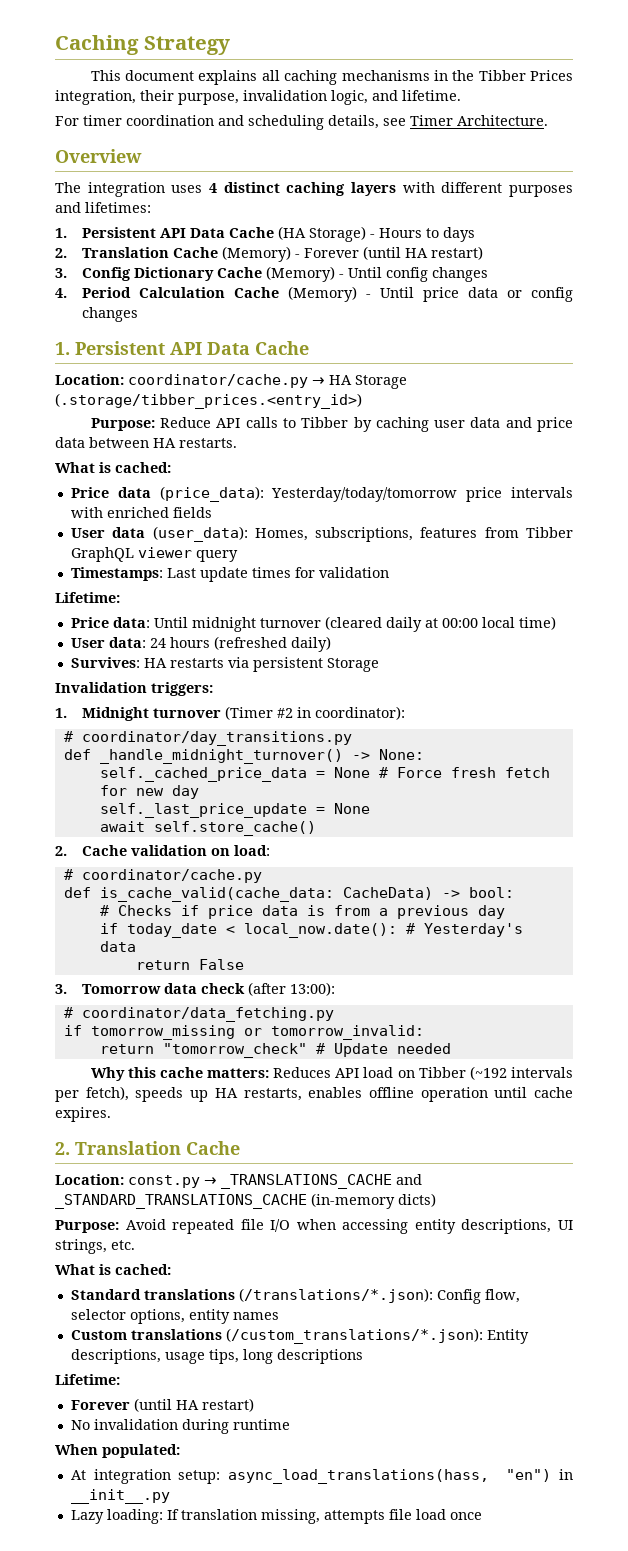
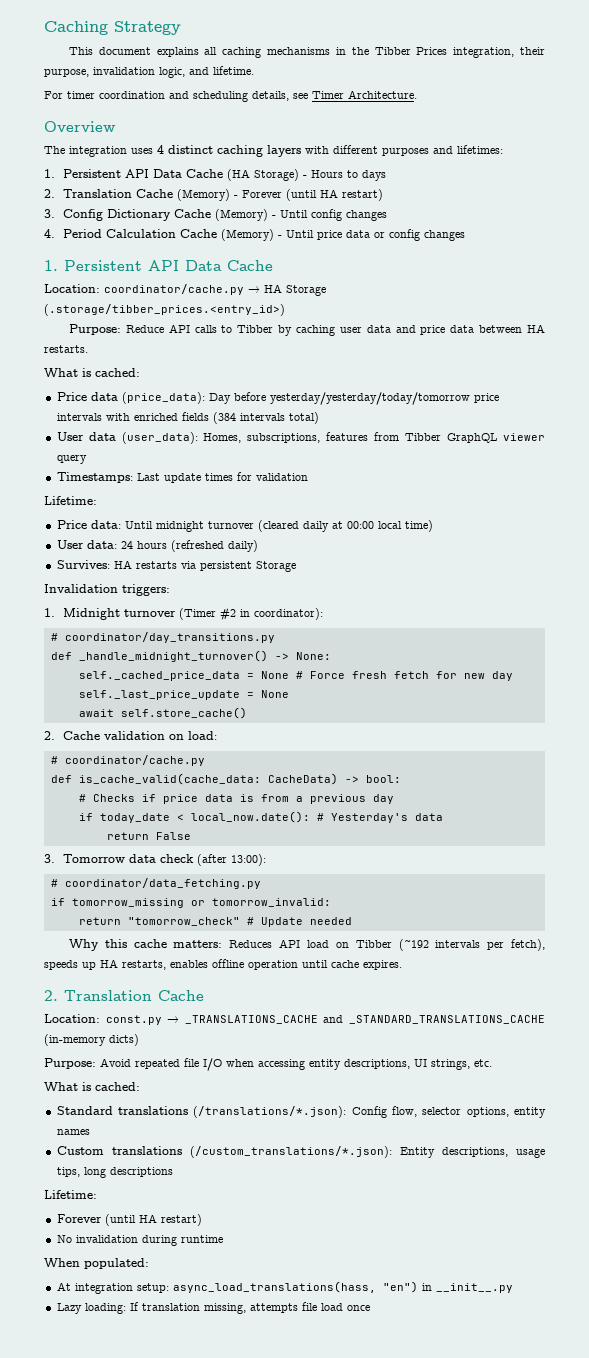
[271,487,458,502] Yesterday/today/tomorrow -> [208,392,470,405] Day before yesterday/yesterday/today/tomorrow
(212, 512) none -> [212,412,319,424] (384 intervals total)

